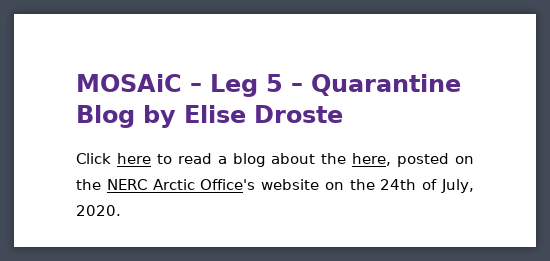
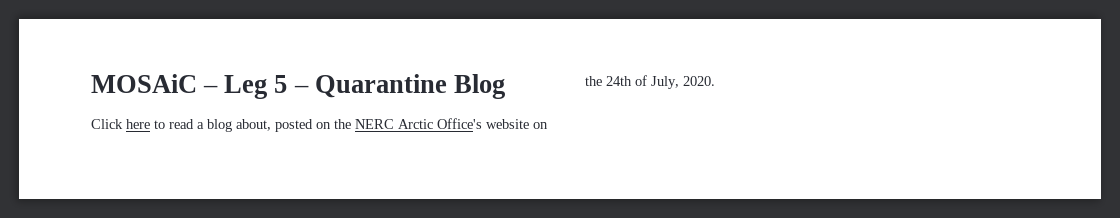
[143,105,343,128] by Elise Droste -> (505, 86) none
[271,153,392,166] about the here, -> [236,119,271,131] about,

